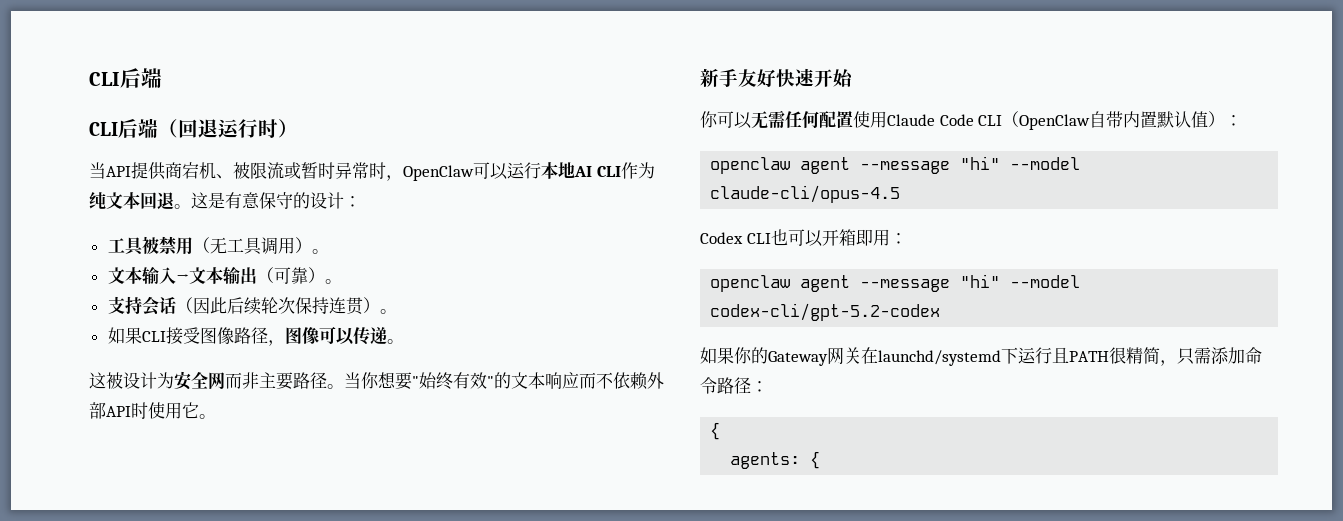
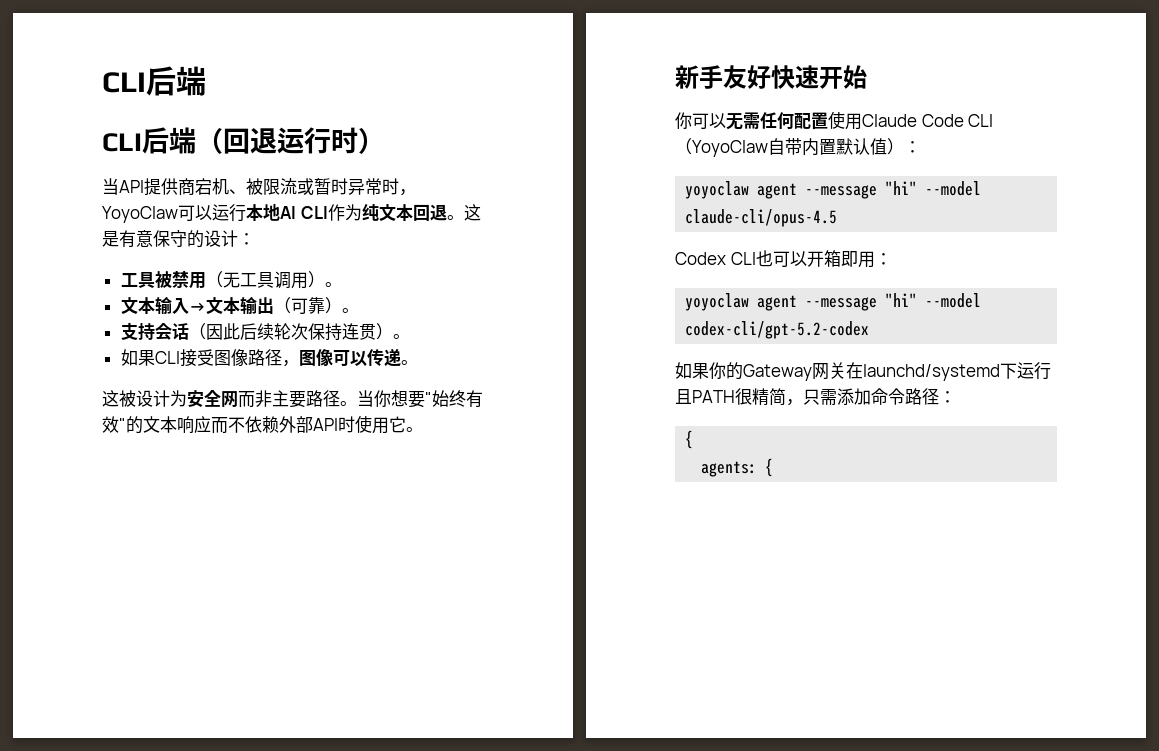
[403,165,474,181] OpenClaw -> [102,206,178,223] YoyoClaw
[1019,114,1091,130] OpenClaw -> [692,140,768,157] YoyoClaw
[710,157,791,174] openclaw -> [685,181,750,199] yoyoclaw
[710,275,791,292] openclaw -> [685,293,750,311] yoyoclaw

